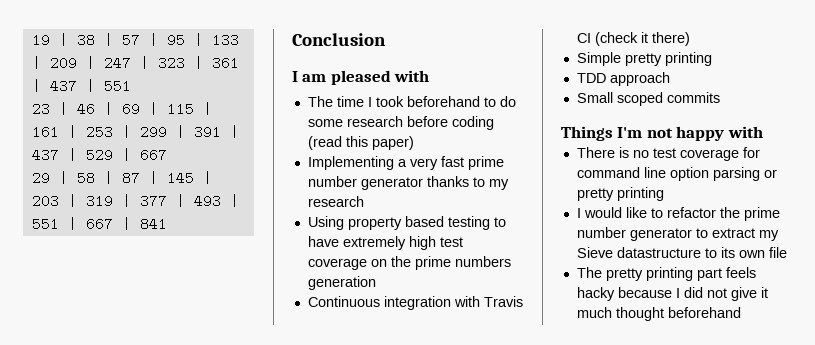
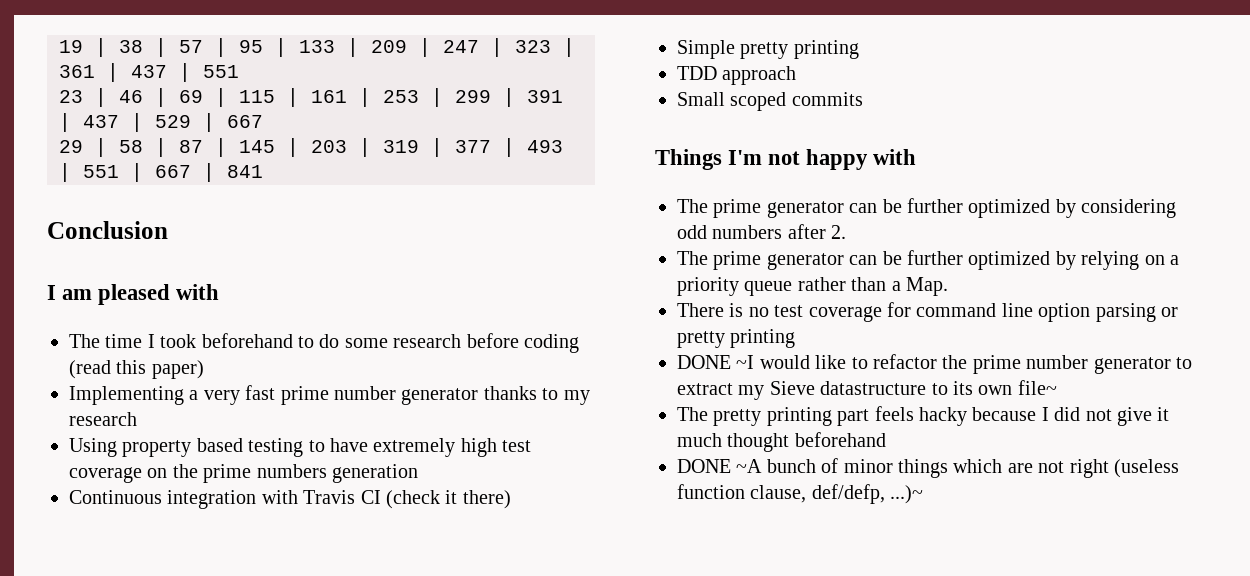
(763, 132) none -> [677,198,1177,218] [677,224,847,239] [677,250,1179,270] [677,277,948,296] // The prime generator can be further optimized by considering odd numbers after 2. // The prime generator can be further optimized by relying on a priority queue rather than a Map.
[576,208,581,218] I -> [677,355,755,369] DONE ~I
[768,247,787,258] file -> [1017,380,1057,395] file~
(741, 312) none -> [677,458,1179,478] [677,484,924,504] // DONE ~A bunch of minor things which are not right (useless function clause, def/defp, ...)~

